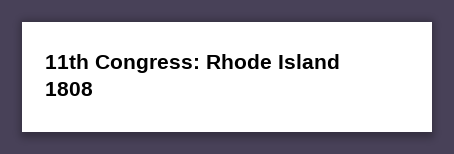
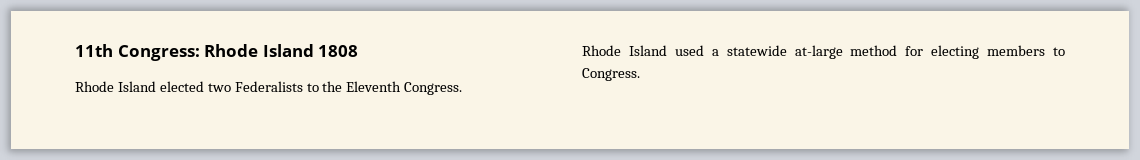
(93, 89) none -> [75,81,463,95] [582,45,1065,59] [582,68,640,81] // Rhode Island elected two Federalists to the Eleventh Congress. // Rhode Island used a statewide at-large method for electing members to Congress.

